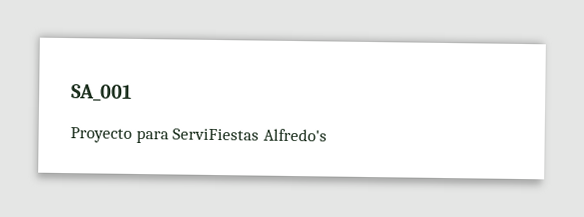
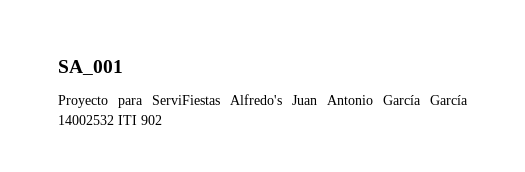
(327, 135) none -> [292,95,468,105] [58,115,162,125] Juan Antonio García García 14002532 ITI 902

